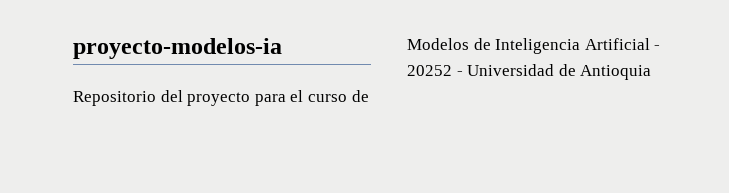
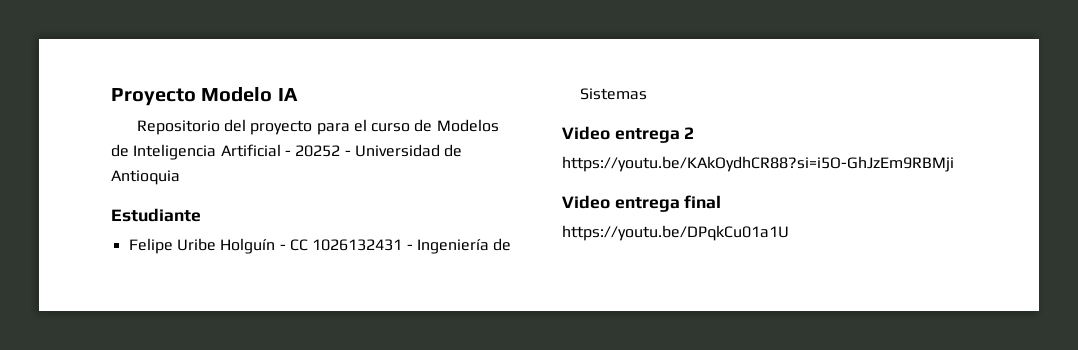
[73,38,282,59] proyecto-modelos-ia -> [111,87,298,106] Proyecto Modelo IA
(652, 72) none -> [111,208,201,222] [128,238,512,254] [579,88,647,100] [562,126,695,143] [562,156,954,172] [562,195,722,212] [562,225,789,241] // Estudiante // Felipe Uribe Holguín - CC 1026132431 - Ingeniería de Sistemas // Video entrega 2 // https://youtu.be/KAkOydhCR88?si=i5O-GhJzEm9RBMji // Video entrega final // https://youtu.be/DPqkCu01a1U

